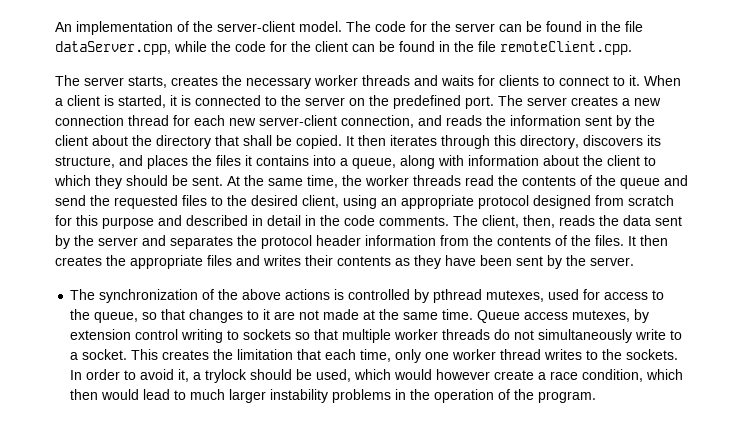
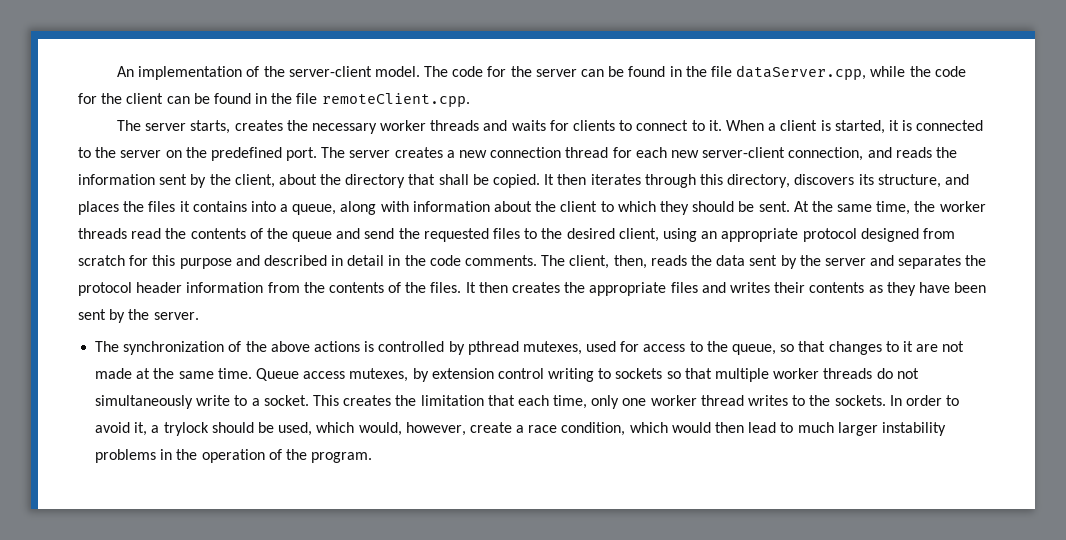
[55,135,88,146] client -> [234,174,275,188] client,
[394,369,491,380] would however -> [358,422,466,436] would, however,
[70,389,140,400] then would -> [671,422,745,433] would then

